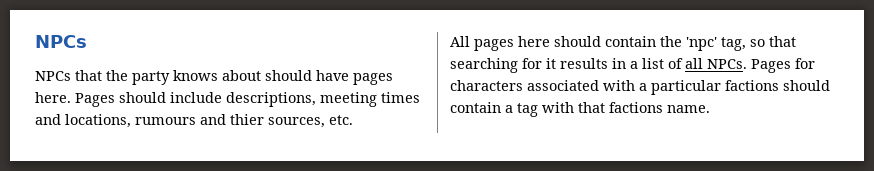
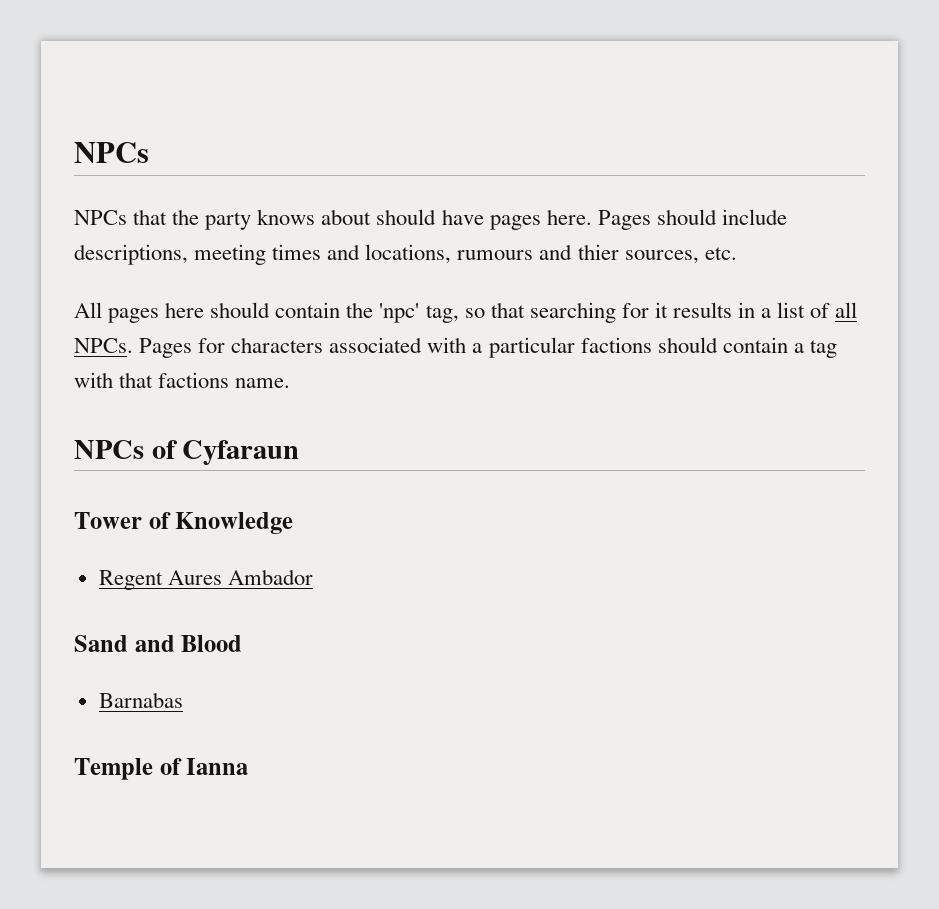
(710, 109) none -> [74,440,300,465] [74,512,294,534] [98,569,313,590] [74,635,243,652] [98,692,183,708] [74,758,249,780] // NPCs of Cyfaraun // Tower of Knowledge // Regent Aures Ambador // Sand and Blood // Barnabas // Temple of Ianna

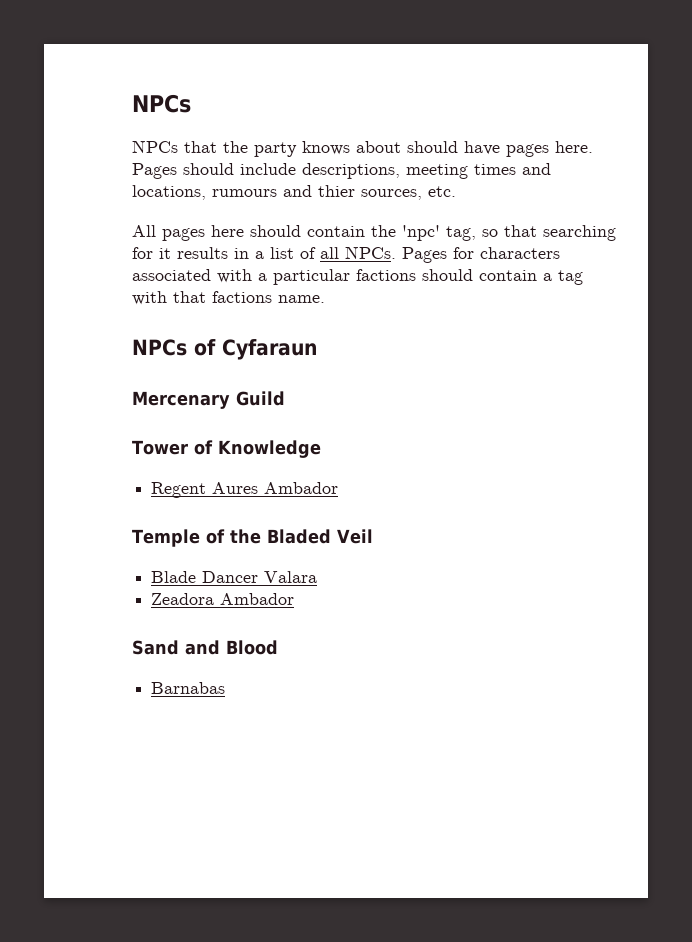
(300, 452) none -> [132,391,285,409] // Mercenary Guild
(313, 577) none -> [132,529,373,547] [151,571,318,583] [151,593,295,605] // Temple of the Bladed Veil // Blade Dancer Valara // Zeadora Ambador
[74,758,249,780] // Temple of Ianna -> (226, 688) none

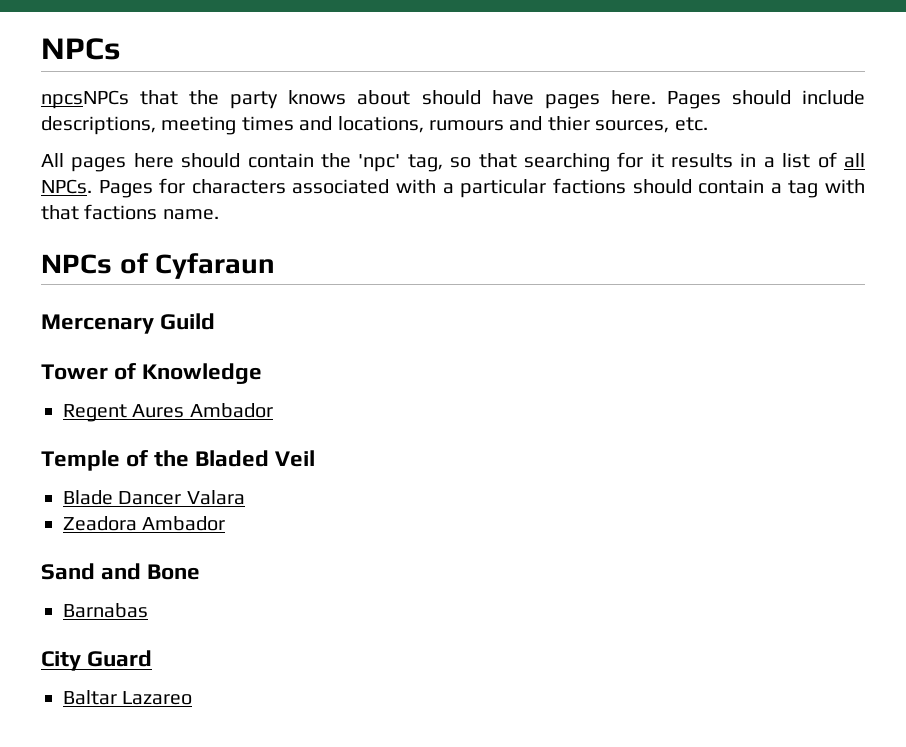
[132,140,178,153] NPCs -> [41,90,129,109] npcsNPCs
[226,640,278,655] Blood -> [147,564,201,580] Bone
(226, 688) none -> [41,650,153,671] [63,690,193,705] // City Guard // Baltar Lazareo

